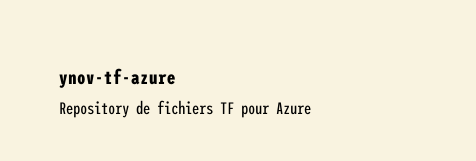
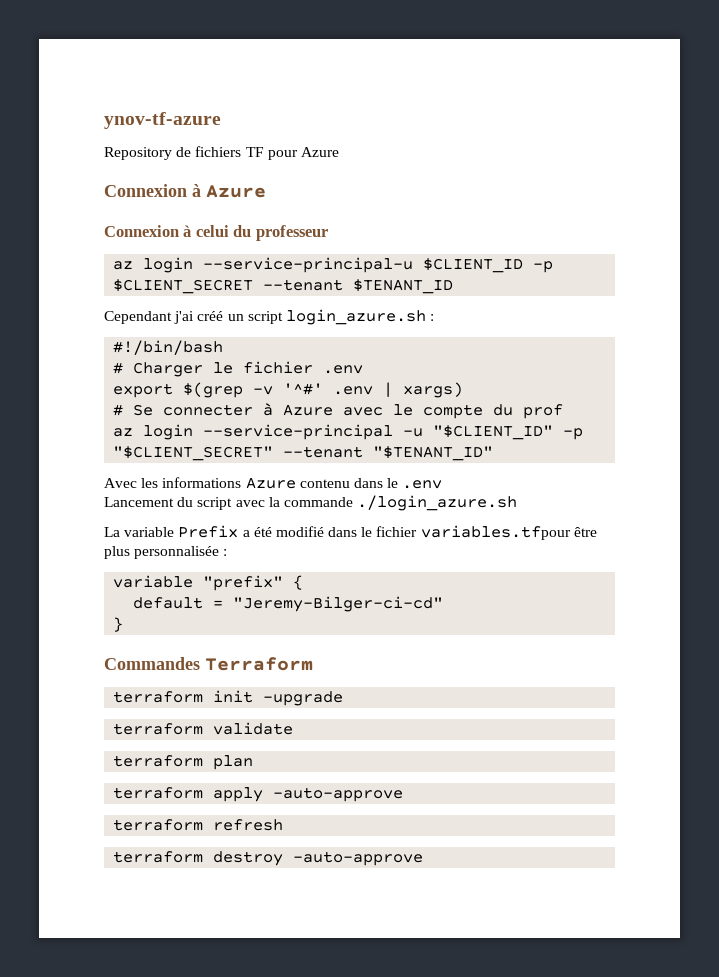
(311, 108) none -> [104,184,266,198] [104,225,328,241] [113,257,554,273] [113,279,454,294] [104,309,435,325] [113,340,224,355] [113,361,364,377] [113,382,464,398] [113,403,564,419] [113,424,584,440] [113,446,494,461] [104,477,443,489] [104,495,518,511] [104,525,597,540] [104,546,228,559] [113,575,304,591] [133,596,444,612] [113,617,124,632] [104,657,313,671] [113,690,344,706] [113,722,294,735] [113,755,254,770] [113,787,404,802] [113,819,284,831] [113,851,424,866] // Connexion à Azure // Connexion à celui du professeur // az login --service-principal-u $CLIENT_ID -p $CLIENT_SECRET --tenant $TENANT_ID // Cependant j'ai créé un script login_azure.sh : // #!/bin/bash // # Charger le fichier .env // export $(grep -v '^#' .env | xargs) // # Se connecter à Azure avec le compte du prof // az login --service-principal -u "$CLIENT_ID" -p "$CLIENT_SECRET" --tenant "$TENANT_ID" // Avec les informations Azure contenu dans le .env // Lancement du script avec la commande ./login_azure.sh // La variable Prefix a été modifié dans le fichier variables.tfpour être plus personnalisée : // variable "prefix" { // default = "Jeremy-Bilger-ci-cd" // } // Commandes Terraform // terraform init -upgrade // terraform validate // terraform plan // terraform apply -auto-approve // terraform refresh // terraform destroy -auto-approve

